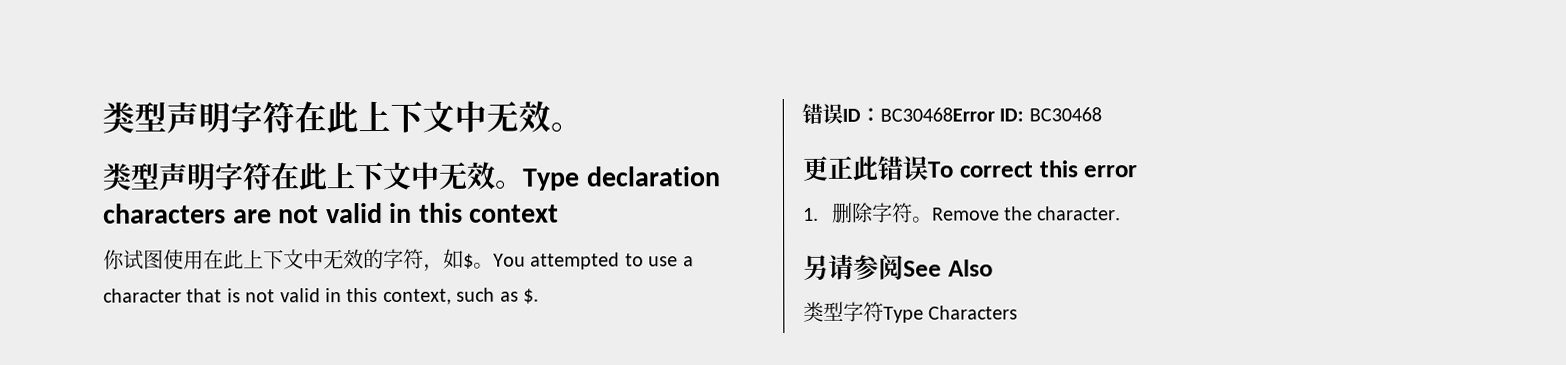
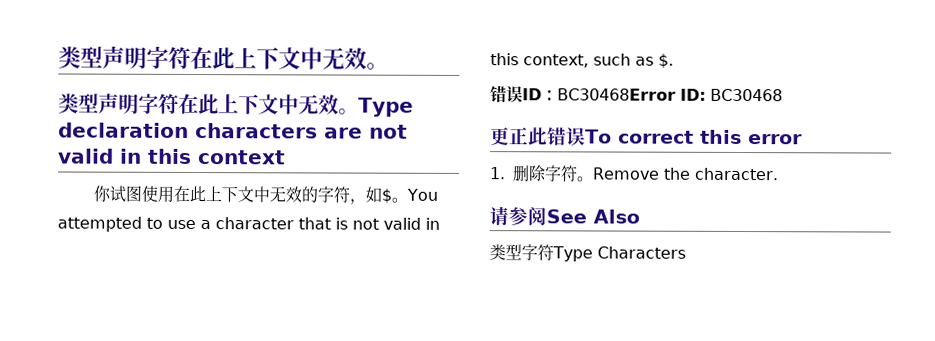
[803,254,829,280] 另 -> (779, 174) none

